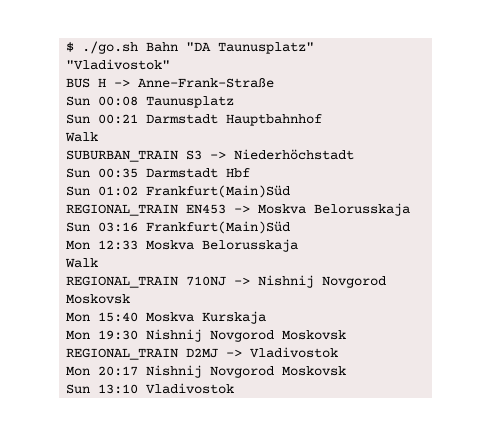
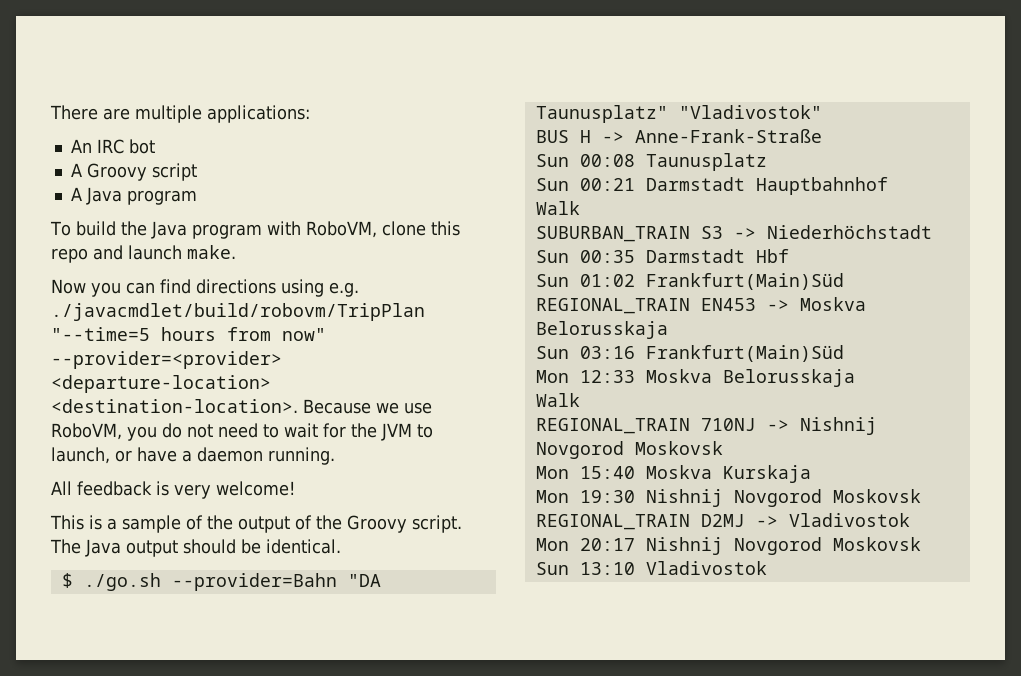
(66, 47) none -> [50,105,310,123] [70,139,155,154] [70,163,197,181] [70,187,197,205] [50,221,460,239] [51,245,236,263] [51,279,359,297] [51,303,425,321] [51,327,326,341] [51,351,282,369] [51,375,271,393] [51,399,432,414] [51,423,433,441] [51,447,335,465] [51,481,295,499] [50,515,462,533] [50,539,341,557] There are multiple applications: // An IRC bot // A Groovy script // A Java program // To build the Java program with RoboVM, clone this repo and launch make. // Now you can find directions using e.g. ./javacmdlet/build/robovm/TripPlan "--time=5 hours from now" --provider=<provider> <departure-location> <destination-location>. Because we use RoboVM, you do not need to wait for the JVM to launch, or have a daemon running. // All feedback is very welcome! // This is a sample of the output of the Groovy script. The Java output should be identical. //
[146,42,179,52] Bahn -> [171,573,337,591] --provider=Bahn

